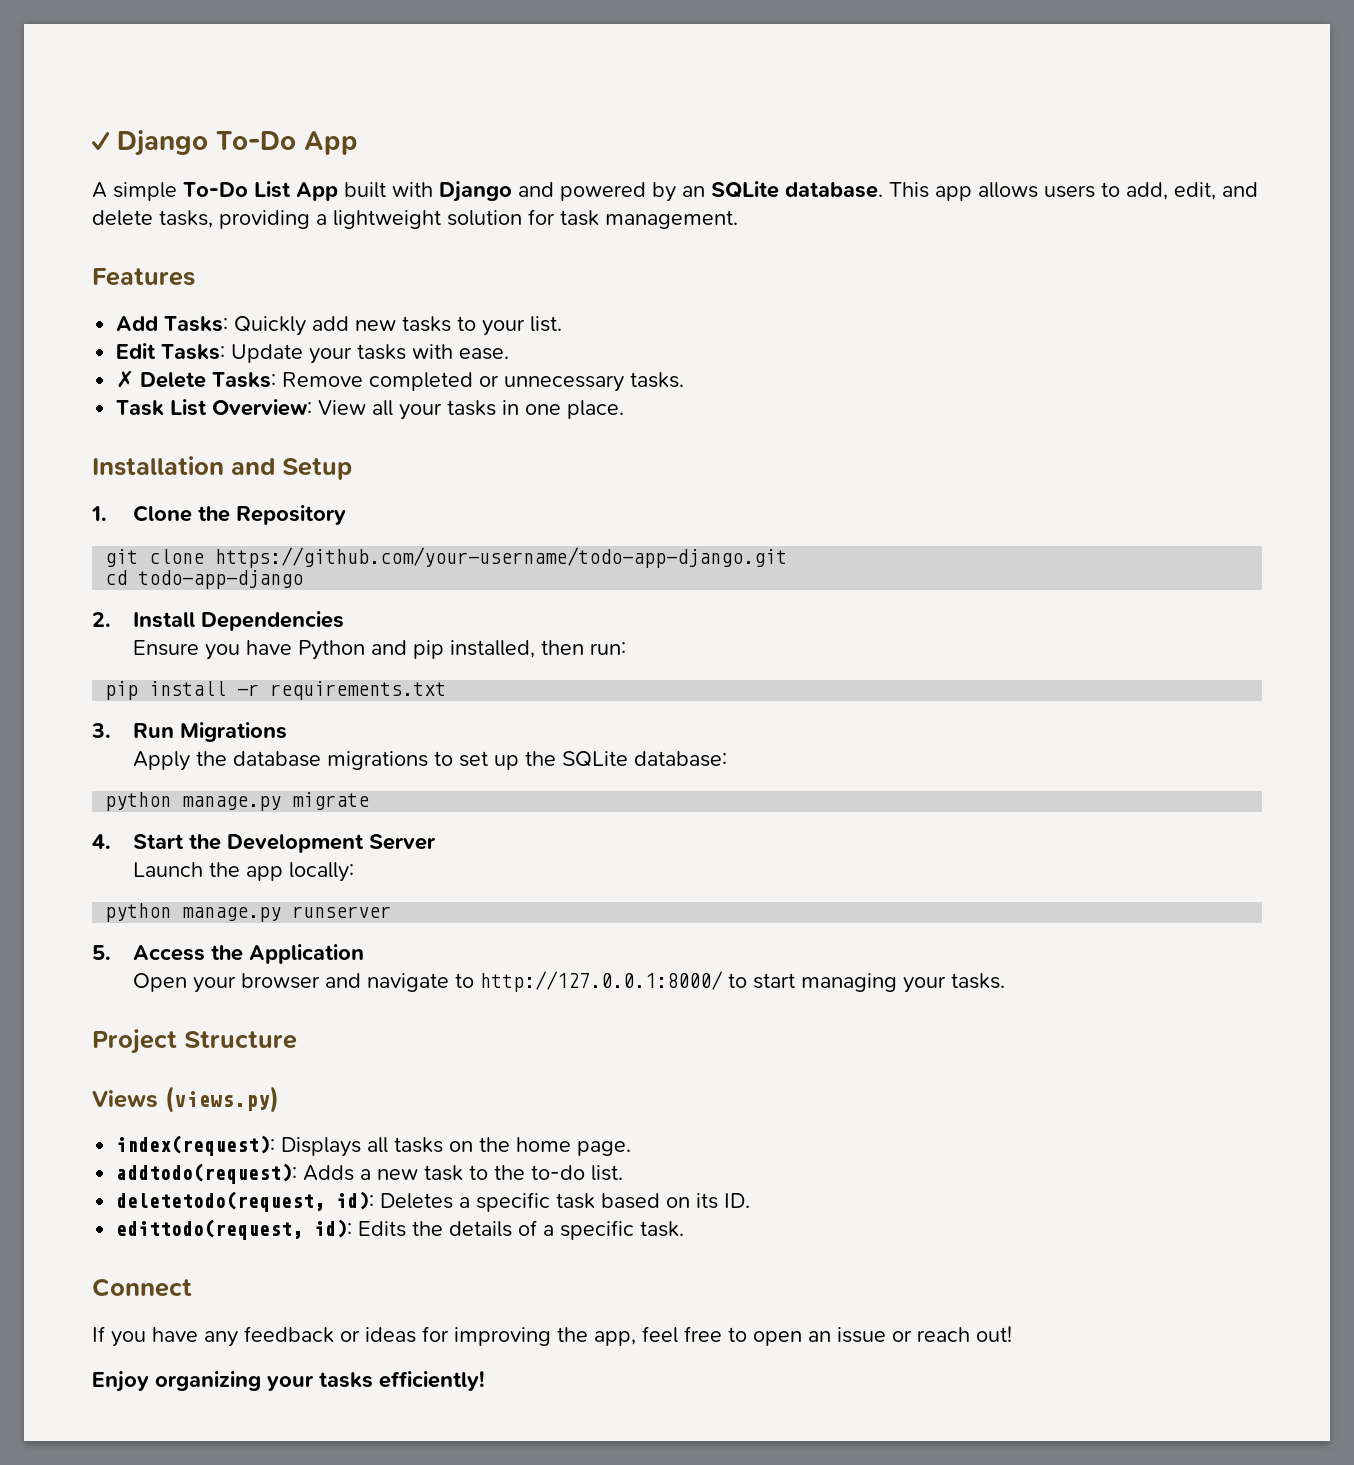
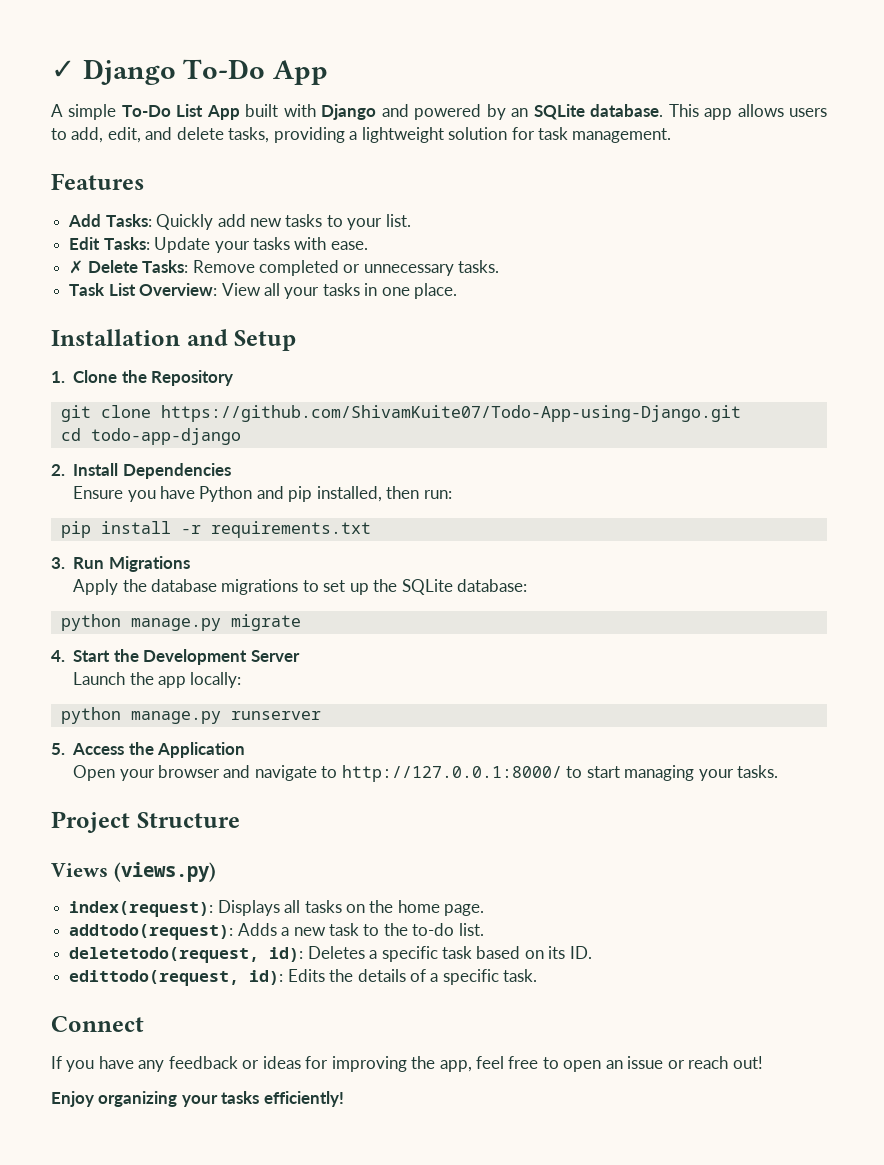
[215,547,788,568] https://github.com/your-username/todo-app-django.git -> [160,405,741,422] https://github.com/ShivamKuite07/Todo-App-using-Django.git

